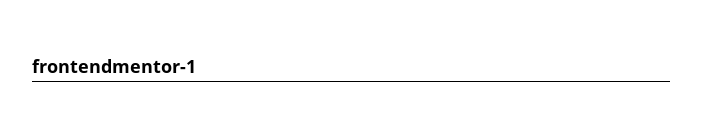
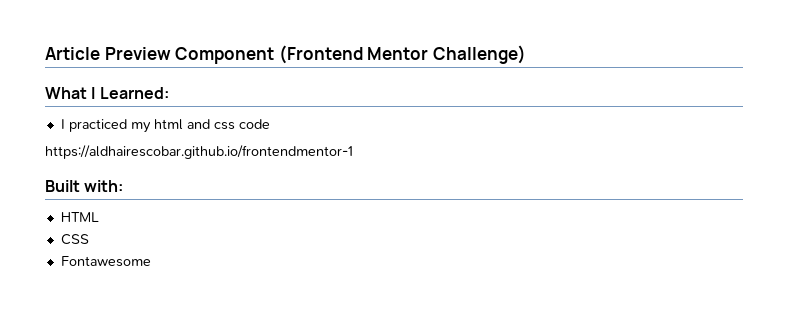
[32,59,196,73] frontendmentor-1 -> [45,45,526,64] [45,87,169,99] [60,119,270,133] [45,145,353,159] [45,180,124,192] [60,212,99,222] [60,234,89,245] [60,256,151,267] Article Preview Component (Frontend Mentor Challenge) // What I Learned: // I practiced my html and css code // https://aldhairescobar.github.io/frontendmentor-1 // Built with: // HTML // CSS // Fontawesome

